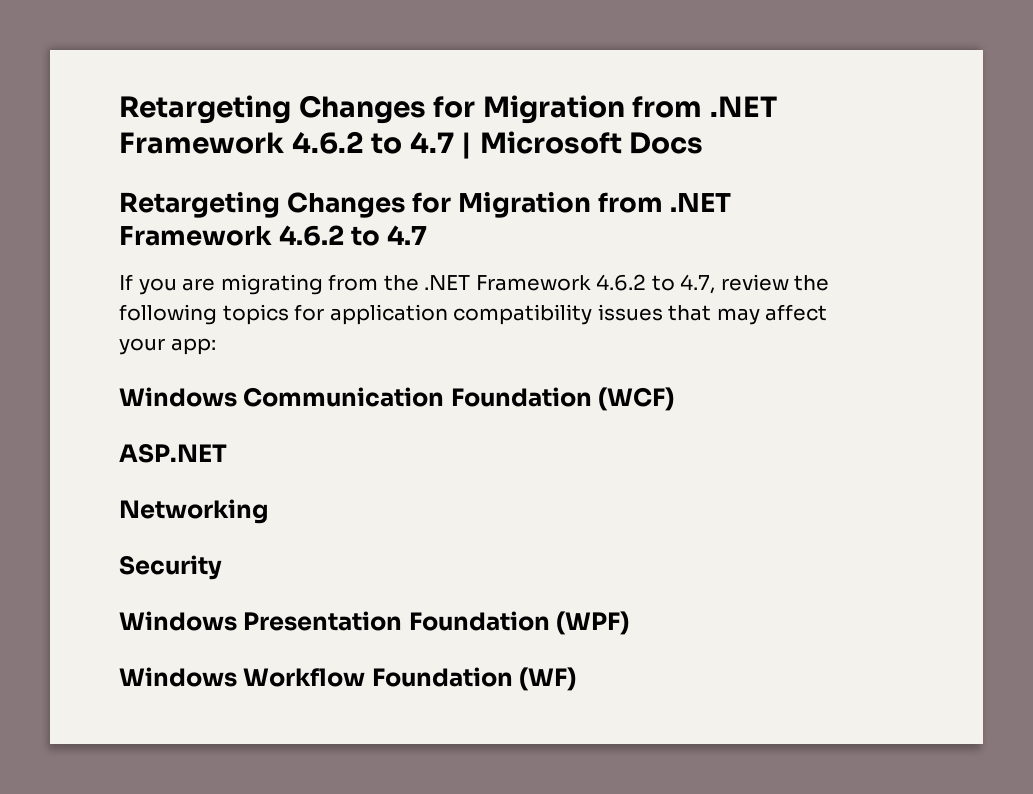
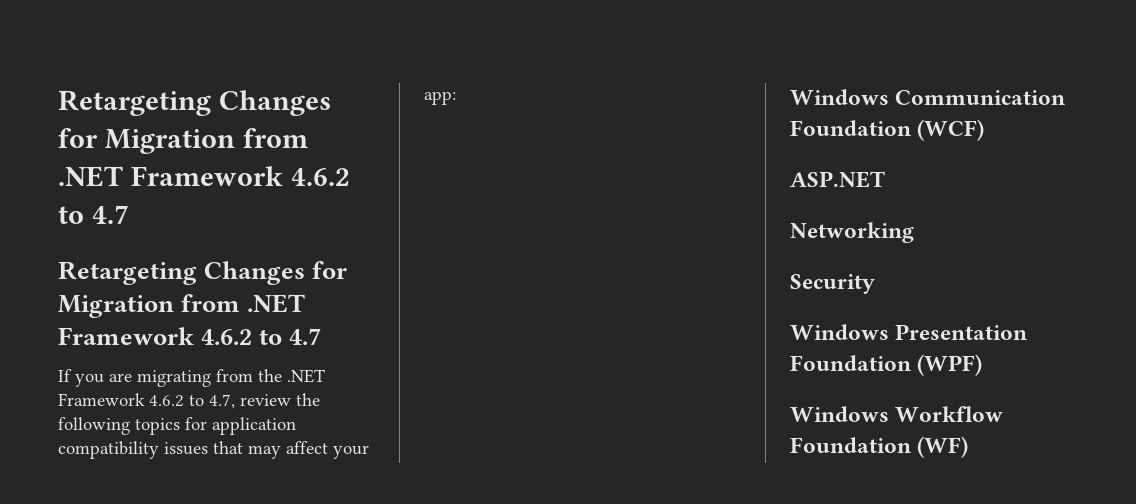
[461,131,704,159] | Microsoft Docs -> (129, 214) none

